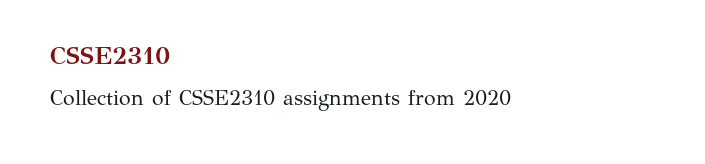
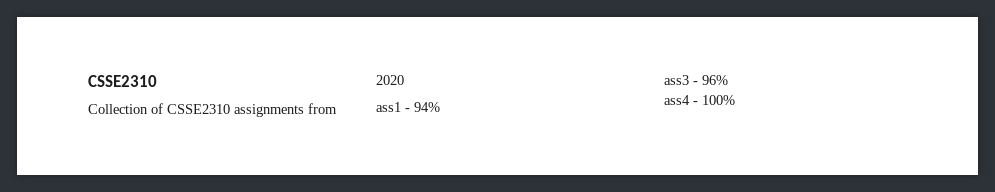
(511, 98) none -> [376,102,440,112] [664,75,728,85] [664,95,735,105] // ass1 - 94% // ass3 - 96% // ass4 - 100%

